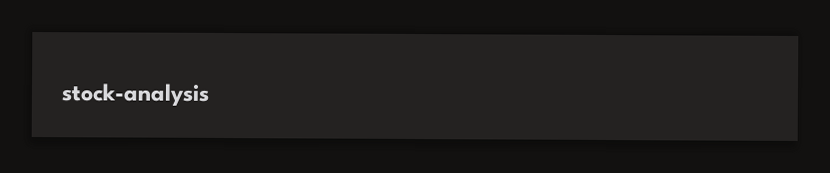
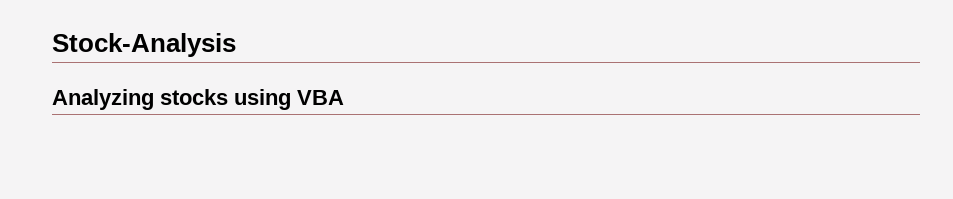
[61,83,210,106] stock-analysis -> [52,33,236,57] [52,89,344,110] Stock-Analysis // Analyzing stocks using VBA

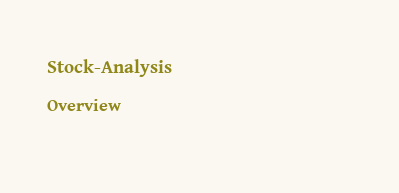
[52,89,344,110] Analyzing stocks using VBA -> [47,99,121,111] Overview

